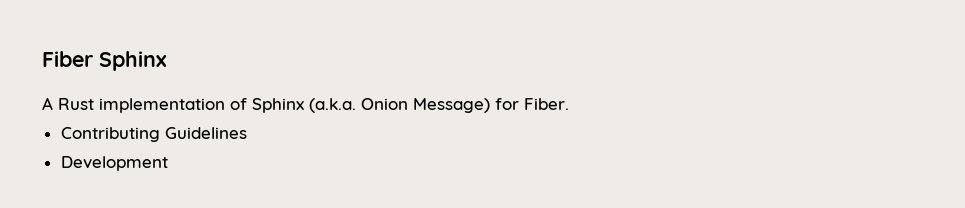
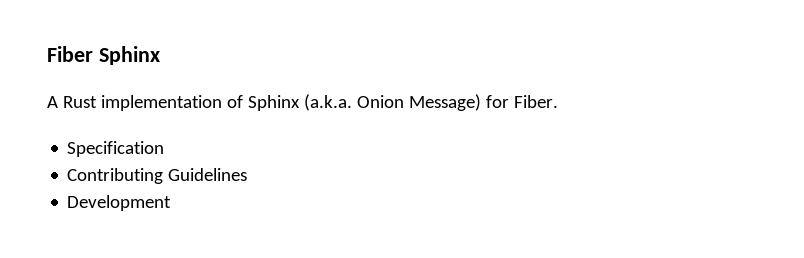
(569, 104) none -> [67,141,165,157] // Specification

